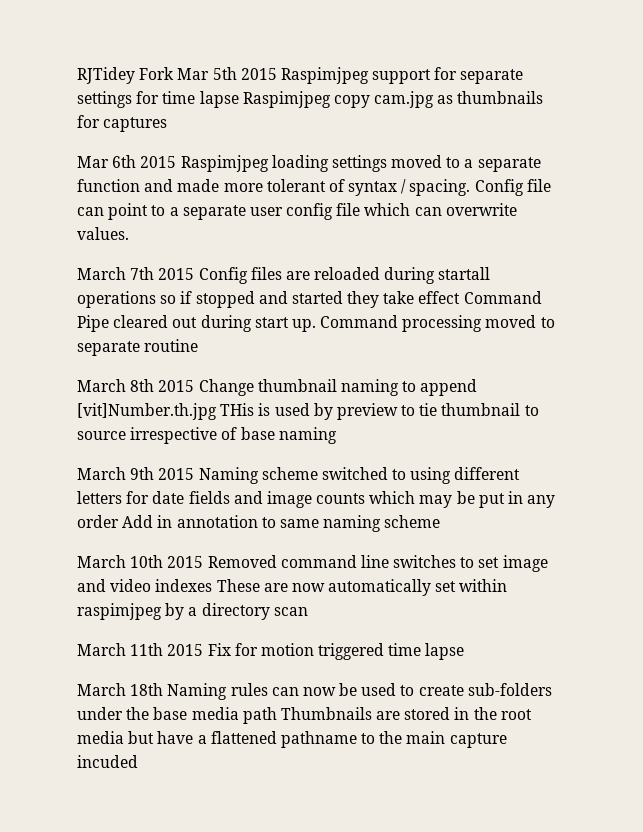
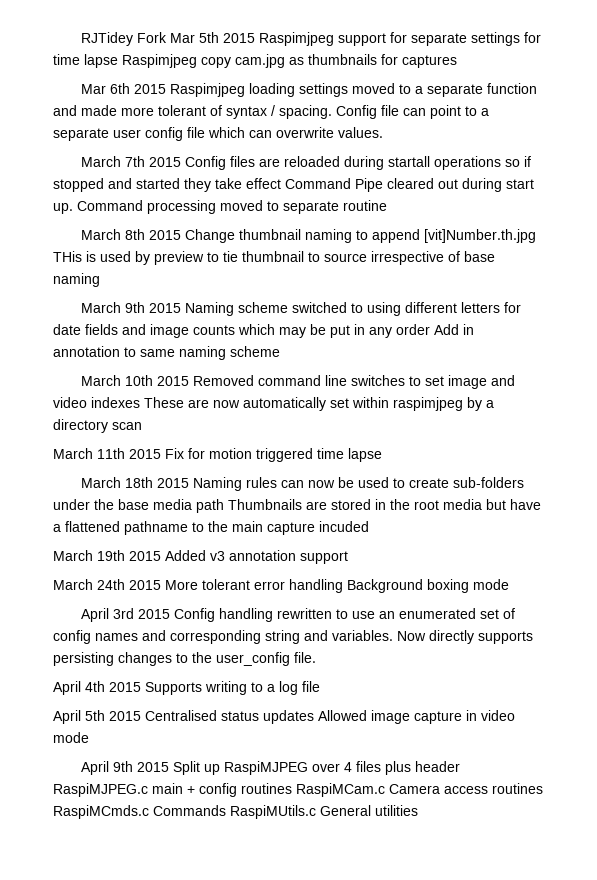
(164, 689) none -> [157,478,190,488] 2015
(138, 761) none -> [53,550,348,564] [53,579,509,593] [81,608,516,622] [53,630,533,644] [53,652,316,666] [53,681,320,695] [53,710,515,724] [53,732,89,743] [81,761,461,775] [53,783,543,797] [53,805,418,819] // March 19th 2015 Added v3 annotation support // March 24th 2015 More tolerant error handling Background boxing mode // April 3rd 2015 Config handling rewritten to use an enumerated set of config names and corresponding string and variables. Now directly supports persisting changes to the user_config file. // April 4th 2015 Supports writing to a log file // April 5th 2015 Centralised status updates Allowed image capture in video mode // April 9th 2015 Split up RaspiMJPEG over 4 files plus header RaspiMJPEG.c main + config routines RaspiMCam.c Camera access routines RaspiMCmds.c Commands RaspiMUtils.c General utilities

